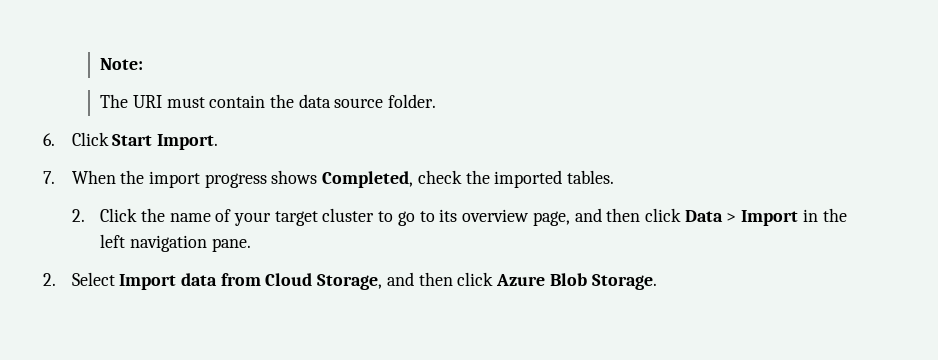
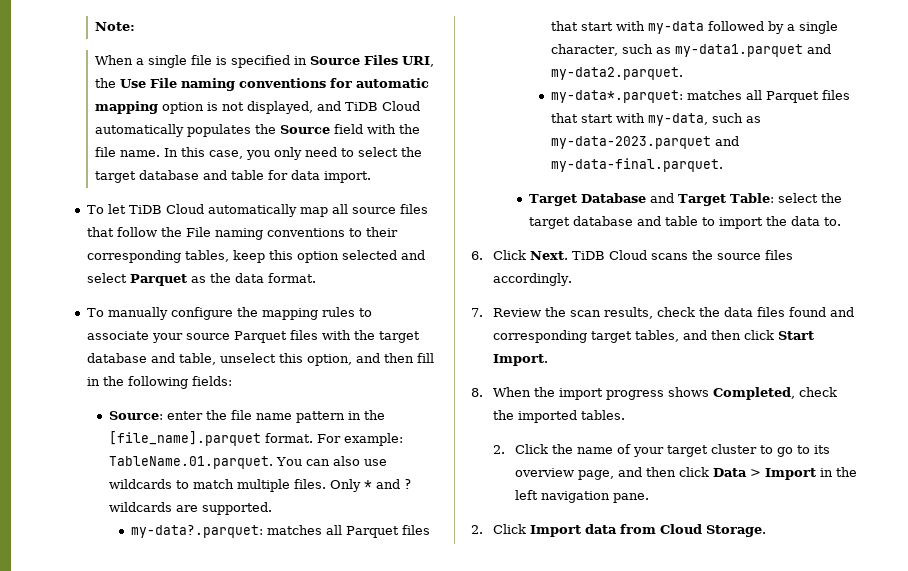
[100,94,437,108] [43,132,109,146] The URI must contain the data source folder. // 6. Click -> [94,55,434,68] [94,78,429,91] [94,101,420,114] [94,124,420,137] [94,147,422,160] [94,170,371,183] [87,204,429,217] [87,227,399,240] [87,250,426,263] [87,273,317,286] [87,307,373,320] [87,330,421,343] [87,353,435,366] [87,376,233,389] [108,410,385,423] [108,431,403,446] [108,456,387,469] [108,479,412,492] [108,502,272,515] [130,525,430,538] [550,21,838,34] [550,44,831,57] [550,67,683,80] [550,90,850,103] [550,113,761,126] [550,136,739,149] [550,158,723,172] [528,193,842,206] [528,216,841,229] [471,250,793,260] [492,273,572,286] [471,307,854,319] [492,330,774,343] When a single file is specified in Source Files URI, the Use File naming conventions for automatic mapping option is not displayed, and TiDB Cloud automatically populates the Source field with the file name. In this case, you only need to select the target database and table for data import. // To let TiDB Cloud automatically map all source files that follow the File naming conventions to their corresponding tables, keep this option selected and select Parquet as the data format. // To manually configure the mapping rules to associate your source Parquet files with the target database and table, unselect this option, and then fill in the following fields: // Source: enter the file name pattern in the [file_name].parquet format. For example: TableName.01.parquet. You can also use wildcards to match multiple files. Only * and ? wildcards are supported. // my-data?.parquet: matches all Parquet files that start with my-data followed by a single character, such as my-data1.parquet and my-data2.parquet. // my-data*.parquet: matches all Parquet files that start with my-data, such as my-data-2023.parquet and my-data-final.parquet. // Target Database and Target Table: select the target database and table to import the data to. // 6. Click Next. TiDB Cloud scans the source files accordingly. // 7. Review the scan results, check the data files found and corresponding target tables, and then click
[43,171,55,184] 7. -> [471,388,483,397] 8.
[71,272,115,286] Select -> [492,524,526,534] Click
[317,272,587,290] Storage, and then click Azure Blob -> (702, 529) none

